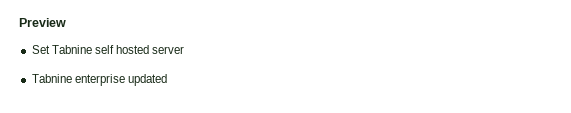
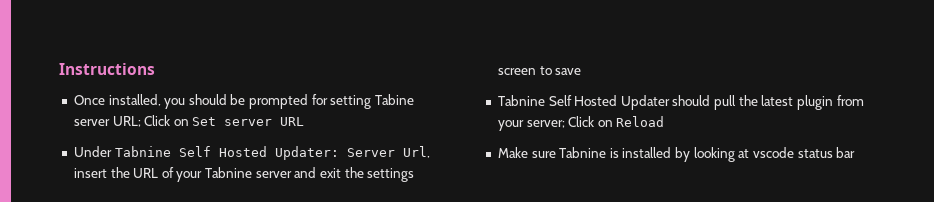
[19,18,66,27] [31,45,185,54] [31,74,167,86] Preview // Set Tabnine self hosted server // Tabnine enterprise updated -> [59,63,155,75] [73,94,415,109] [73,115,305,127] [73,146,430,160] [73,167,415,182] [497,66,582,75] [497,95,864,110] [497,116,665,131] [497,147,856,162] Instructions // Once installed, you should be prompted for setting Tabine server URL; Click on Set server URL // Under Tabnine Self Hosted Updater: Server Url, insert the URL of your Tabnine server and exit the settings screen to save // Tabnine Self Hosted Updater should pull the latest plugin from your server; Click on Reload // Make sure Tabnine is installed by looking at vscode status bar

